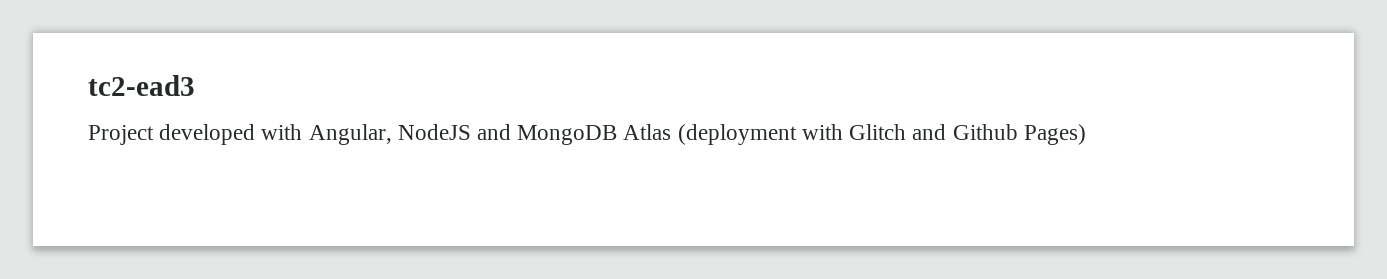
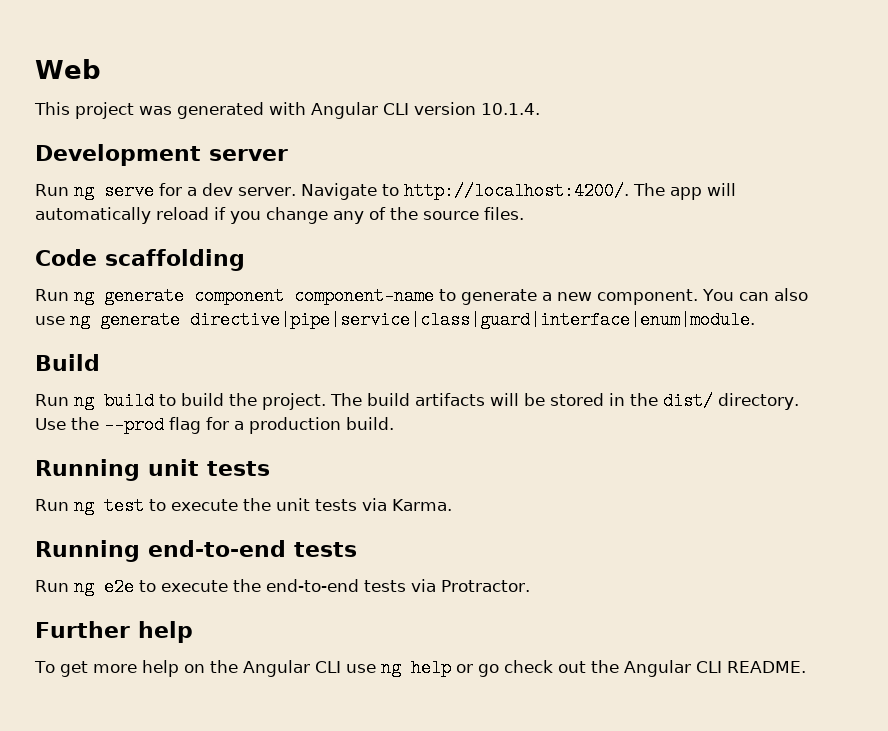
[88,75,195,96] [88,124,1086,145] tc2-ead3 // Project developed with Angular, NodeJS and MongoDB Atlas (deployment with Glitch and Github Pages) -> [35,59,101,79] [34,102,540,119] [35,144,288,166] [35,182,736,200] [35,207,524,224] [35,249,245,271] [35,287,808,305] [35,311,755,329] [35,354,100,371] [35,392,799,410] [35,416,394,434] [35,459,270,481] [35,497,452,515] [35,540,357,562] [35,578,530,596] [35,621,193,643] [34,659,806,677] Web // This project was generated with Angular CLI version 10.1.4. // Development server // Run ng serve for a dev server. Navigate to http://localhost:4200/. The app will automatically reload if you change any of the source files. // Code scaffolding // Run ng generate component component-name to generate a new component. You can also use ng generate directive|pipe|service|class|guard|interface|enum|module. // Build // Run ng build to build the project. The build artifacts will be stored in the dist/ directory. Use the --prod flag for a production build. // Running unit tests // Run ng test to execute the unit tests via Karma. // Running end-to-end tests // Run ng e2e to execute the end-to-end tests via Protractor. // Further help // To get more help on the Angular CLI use ng help or go check out the Angular CLI README.

